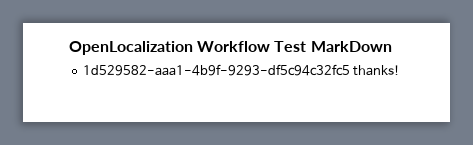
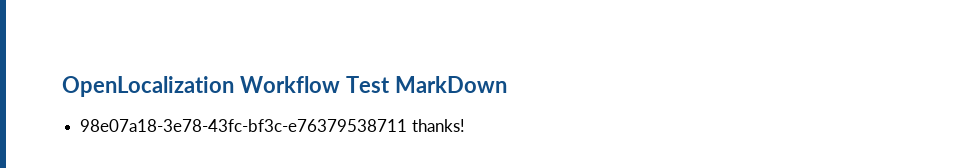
[82,64,350,76] 1d529582-aaa1-4b9f-9293-df5c94c32fc5 -> [80,119,408,132] 98e07a18-3e78-43fc-bf3c-e76379538711

